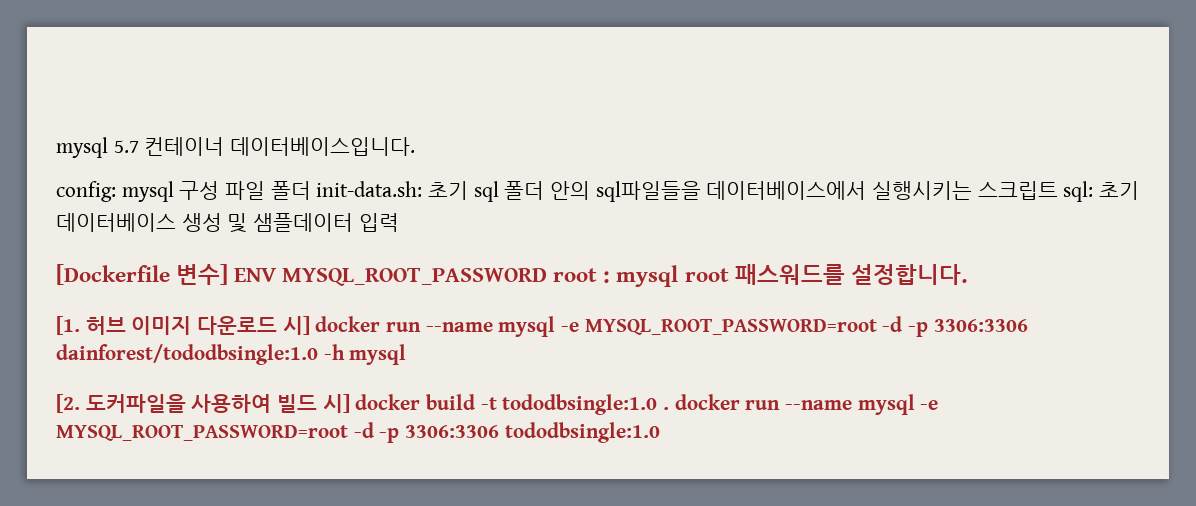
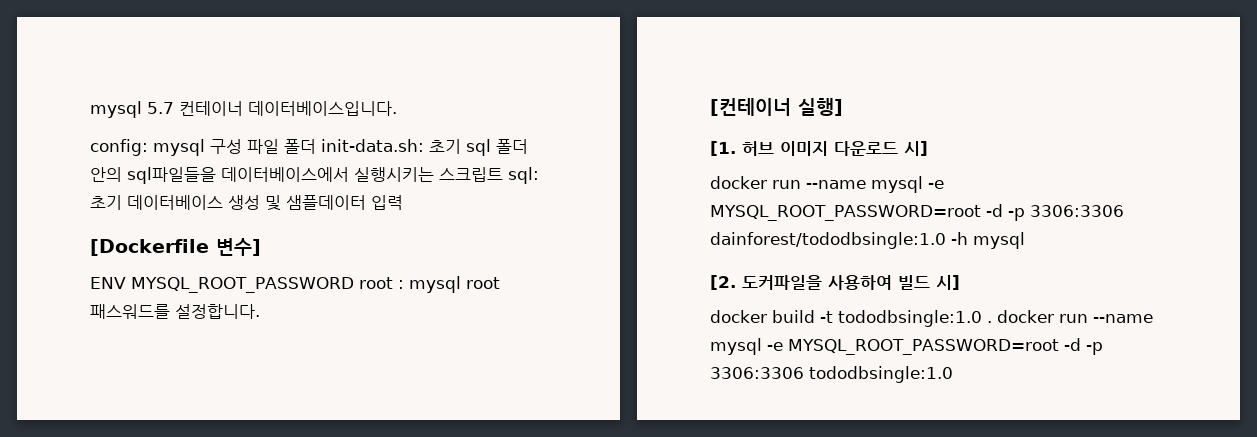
(229, 274) none -> (261, 247) //
(968, 274) none -> [710,98,843,116] // [컨테이너 실행]
(310, 325) none -> (928, 148) //
(350, 403) none -> (960, 282) //

